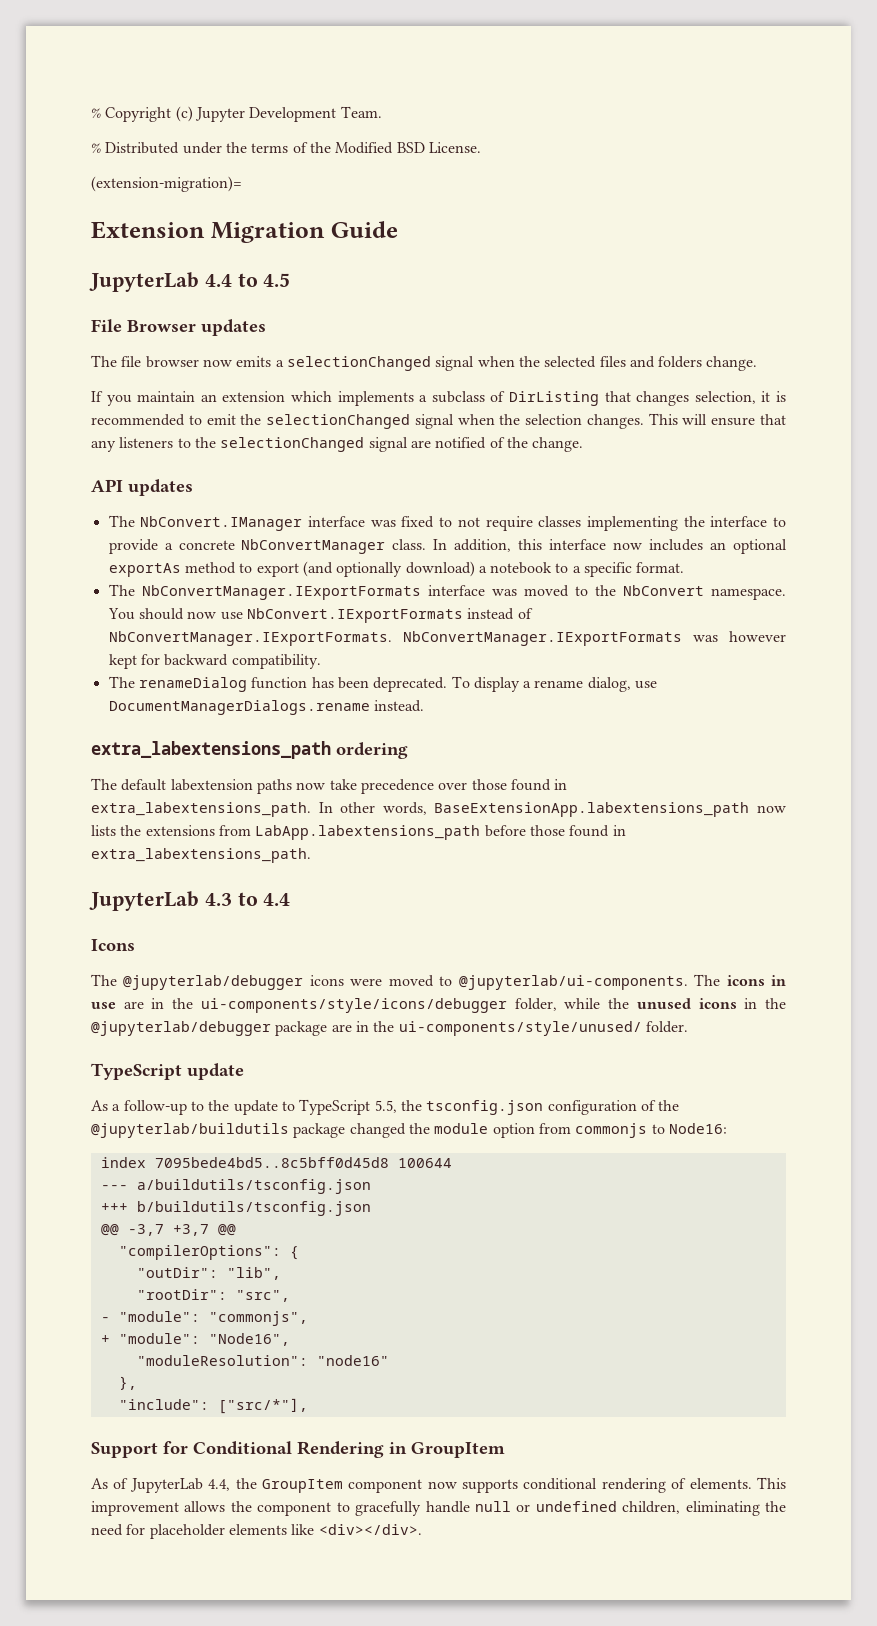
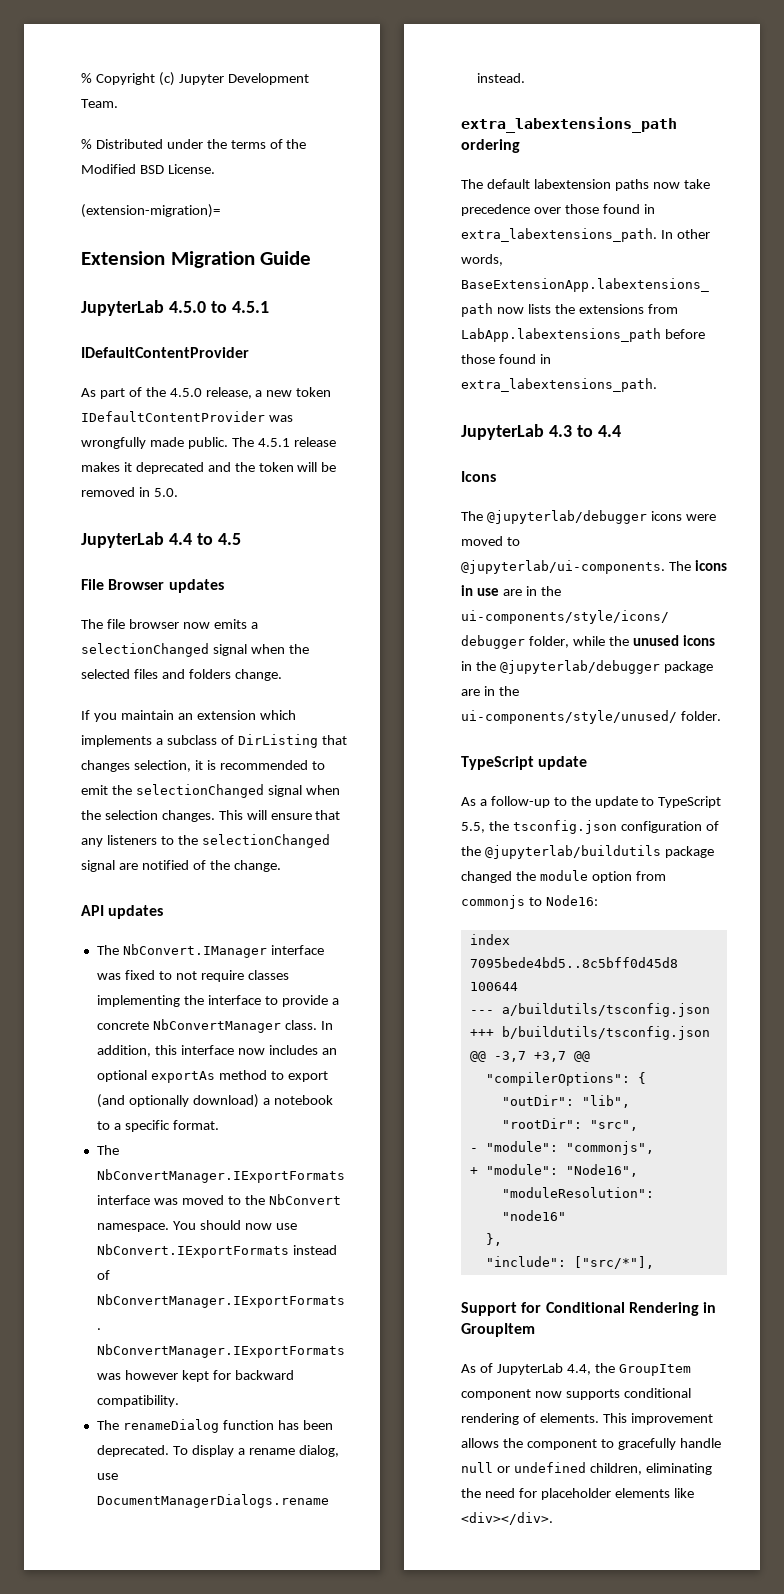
(398, 229) none -> [81,300,269,316] [81,347,249,358] [81,387,332,399] [81,411,293,422] [81,437,336,449] [81,462,337,474] [81,487,178,497] // JupyterLab 4.5.0 to 4.5.1 // IDefaultContentProvider // As part of the 4.5.0 release, a new token IDefaultContentProvider was wrongfully made public. The 4.5.1 release makes it deprecated and the token will be removed in 5.0.

